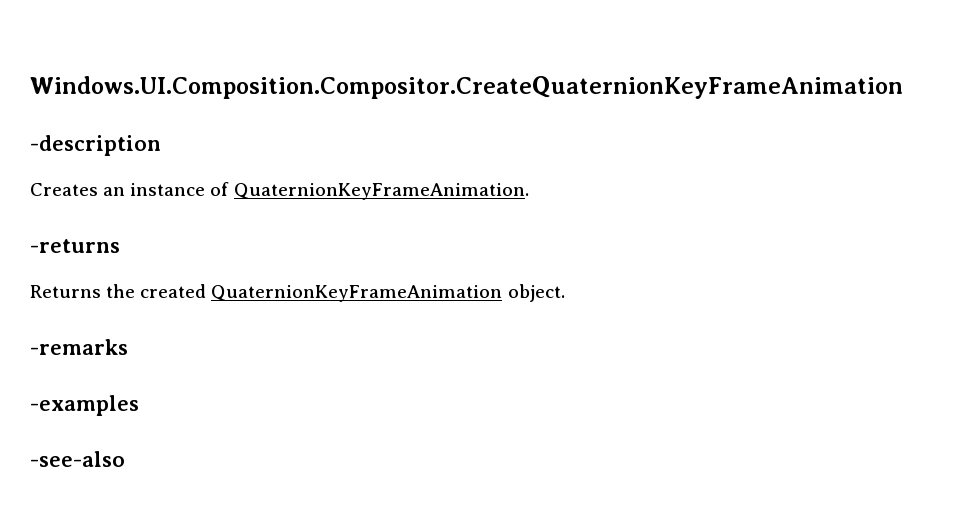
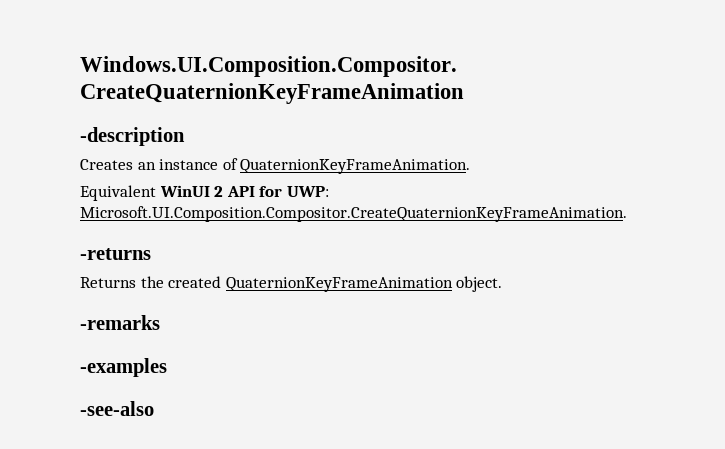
(529, 191) none -> [80,185,329,201] [80,206,627,222] // Equivalent WinUI 2 API for UWP: Microsoft.UI.Composition.Compositor.CreateQuaternionKeyFrameAnimation.

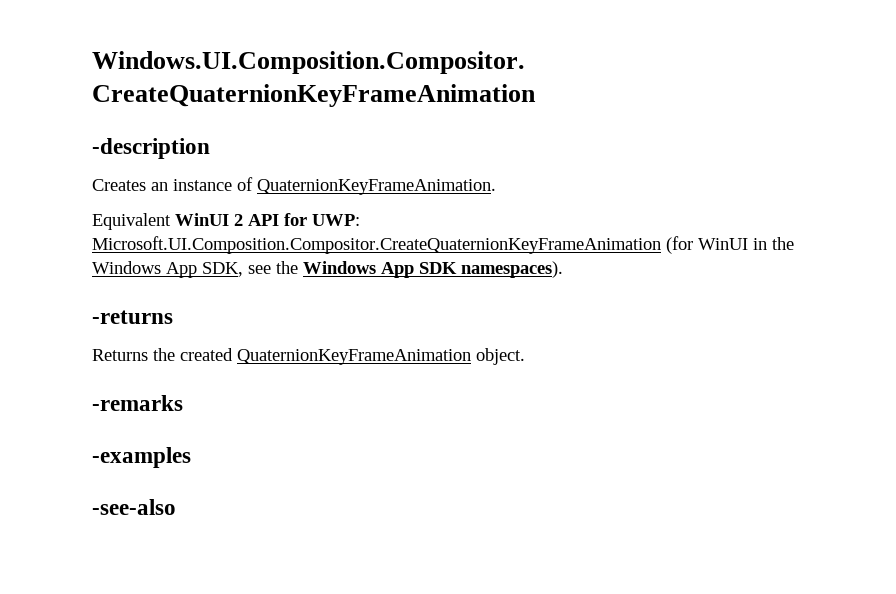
[80,206,627,222] Microsoft.UI.Composition.Compositor.CreateQuaternionKeyFrameAnimation. -> [92,236,794,254] [92,261,563,278] Microsoft.UI.Composition.Compositor.CreateQuaternionKeyFrameAnimation (for WinUI in the Windows App SDK, see the Windows App SDK namespaces).

